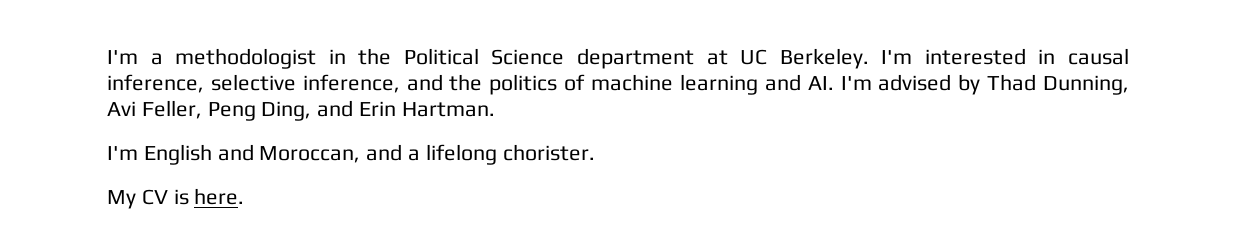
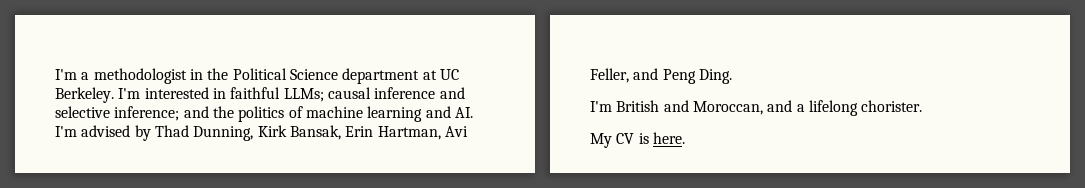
[1067,48,1129,65] [107,74,400,93] causal inference, selective inference, -> [230,87,465,102] [55,106,180,121] faithful LLMs; causal inference and selective inference;
[107,100,495,121] [107,144,212,165] Avi Feller, Peng Ding, and Erin Hartman. // I'm English -> [257,125,468,140] [590,68,732,84] [590,100,660,112] Kirk Bansak, Erin Hartman, Avi Feller, and Peng Ding. // I'm British

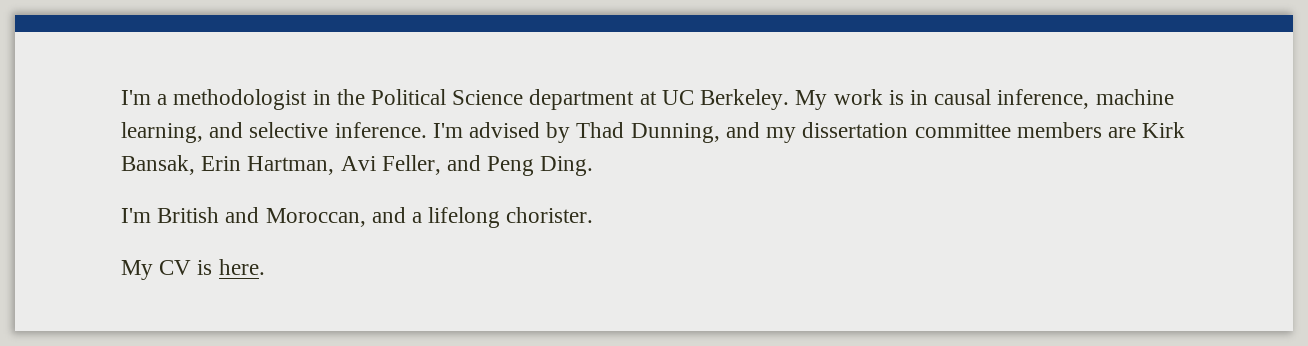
[118,87,465,102] [55,106,473,122] I'm interested in faithful LLMs; causal inference and selective inference; and the politics of machine learning and AI. -> [795,89,1174,110] [121,122,427,143] My work is in causal inference, machine learning, and selective inference.
(254, 133) none -> [725,122,1136,143] and my dissertation committee members are

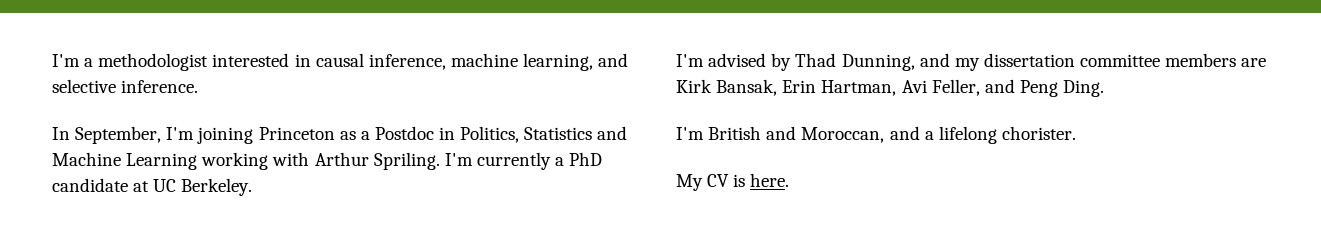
[312,89,904,110] in the Political Science department at UC Berkeley. My work is -> [212,53,290,67] interested
(427, 130) none -> [52,126,628,144] [52,152,603,170] [52,178,253,196] // In September, I'm joining Princeton as a Postdoc in Politics, Statistics and Machine Learning working with Arthur Spriling. I'm currently a PhD candidate at UC Berkeley. //

